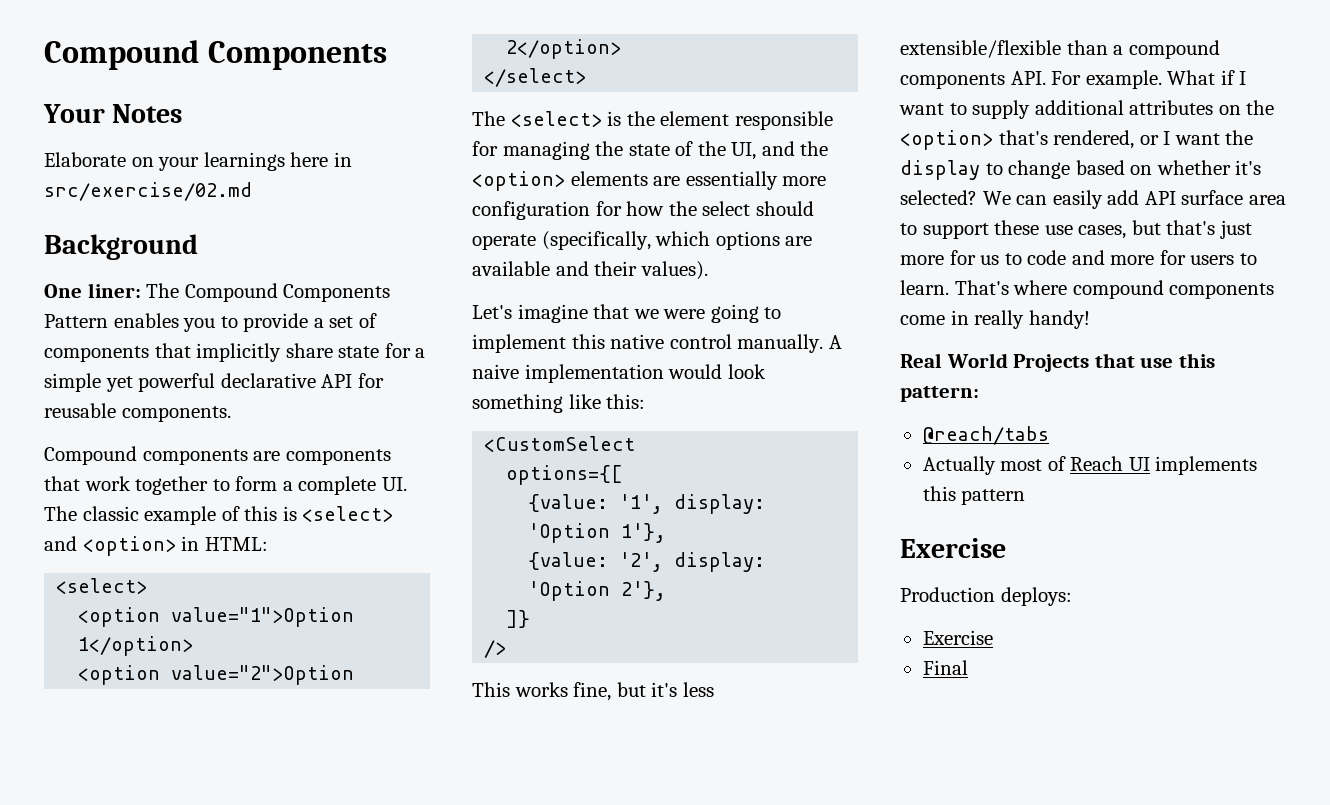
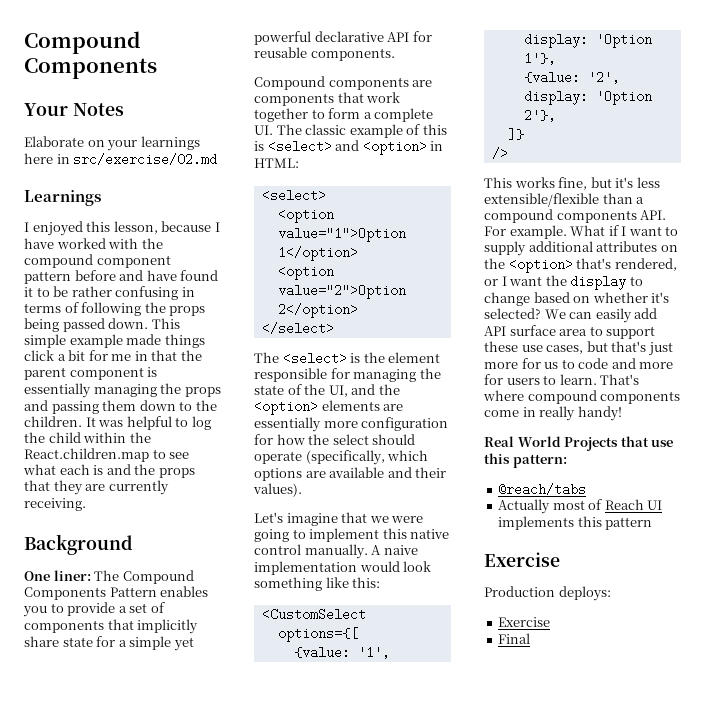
(252, 191) none -> [24,190,101,206] [24,221,220,236] [24,238,163,249] [24,254,171,268] [24,270,219,284] [24,286,195,300] [24,302,206,316] [24,318,180,332] [24,334,205,348] [24,350,202,361] [24,367,158,380] [24,383,221,398] [24,400,217,414] [24,416,211,430] [24,432,151,443] [24,448,190,462] [23,464,195,478] [24,480,169,495] [24,498,86,511] // Learnings // I enjoyed this lesson, because I have worked with the compound component pattern before and have found it to be rather confusing in terms of following the props being passed down. This simple example made things click a bit for me in that the parent component is essentially managing the props and passing them down to the children. It was helpful to log the child within the React.children.map to see what each is and the props that they are currently receiving.

